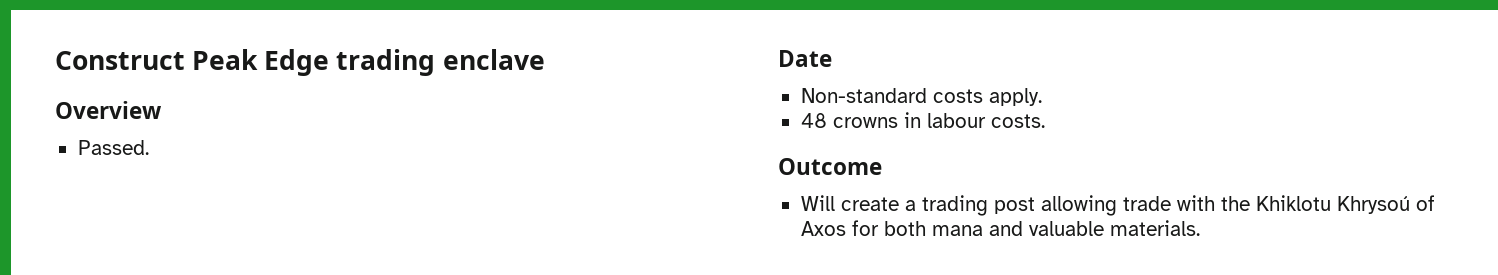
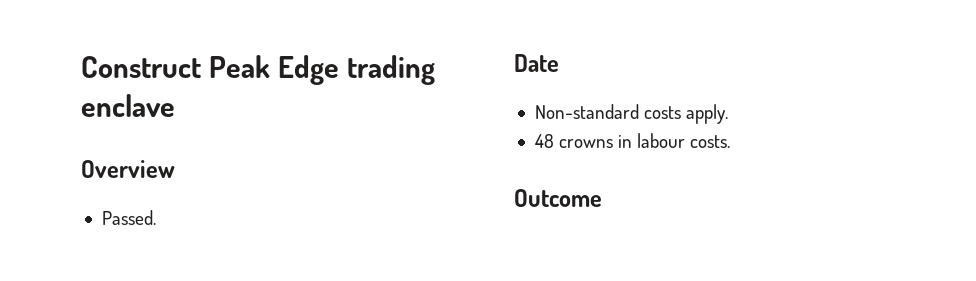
[800,195,1435,216] [800,220,1200,236] // Will create a trading post allowing trade with the Khiklotu Khrysoú of Axos for both mana and valuable materials. -> (602, 198) none

